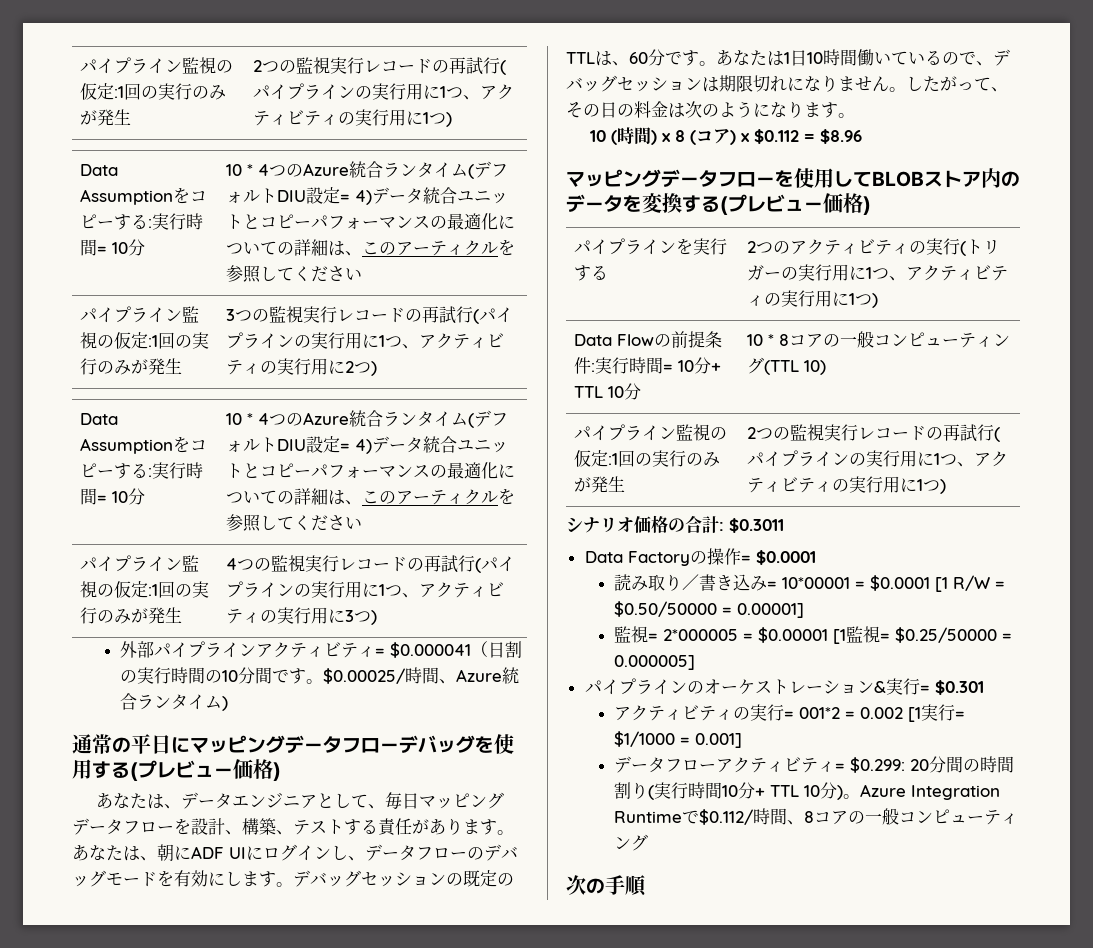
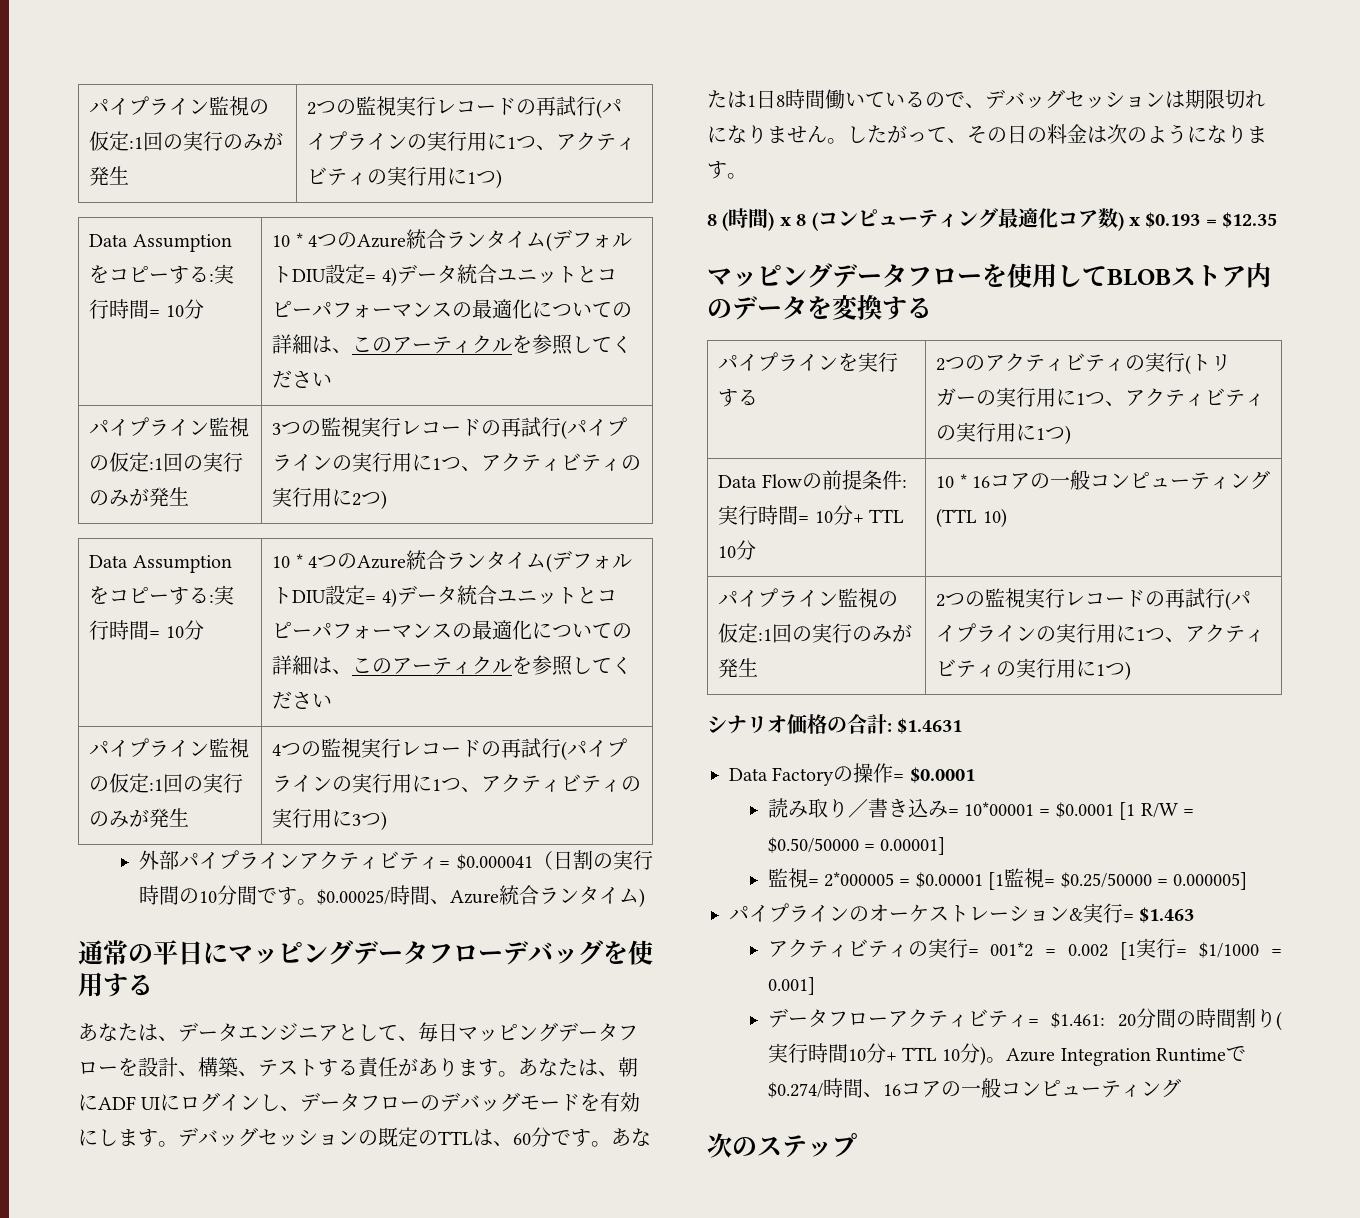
[130,759,281,781] (プレビュー価格) -> (153, 985) none
[807,52,823,64] 10 -> [776,95,785,107] 8
[589,130,606,142] 10 -> [707,214,717,226] 8
[712,129,862,145] ア) x $0.112 = $8.96 -> [837,208,1278,231] ンピューティング最適化コア数) x $0.193 = $12.35
[720,193,871,215] (プレビュー価格) -> (932, 308) none
[778,334,789,346] 8 -> [972,476,991,488] 16
[729,518,784,533] $0.3011 -> [897,718,963,734] $1.4631
[934,680,984,695] $0.301 -> [1139,907,1195,923] $1.463
[849,757,905,773] $0.299: -> [1051,1012,1106,1028] $1.461:
[698,808,814,825] $0.112/時間、8 -> [767,1078,901,1098] $0.274/時間、16
[605,875,646,896] 手順 -> [757,1133,857,1158] ステップ

